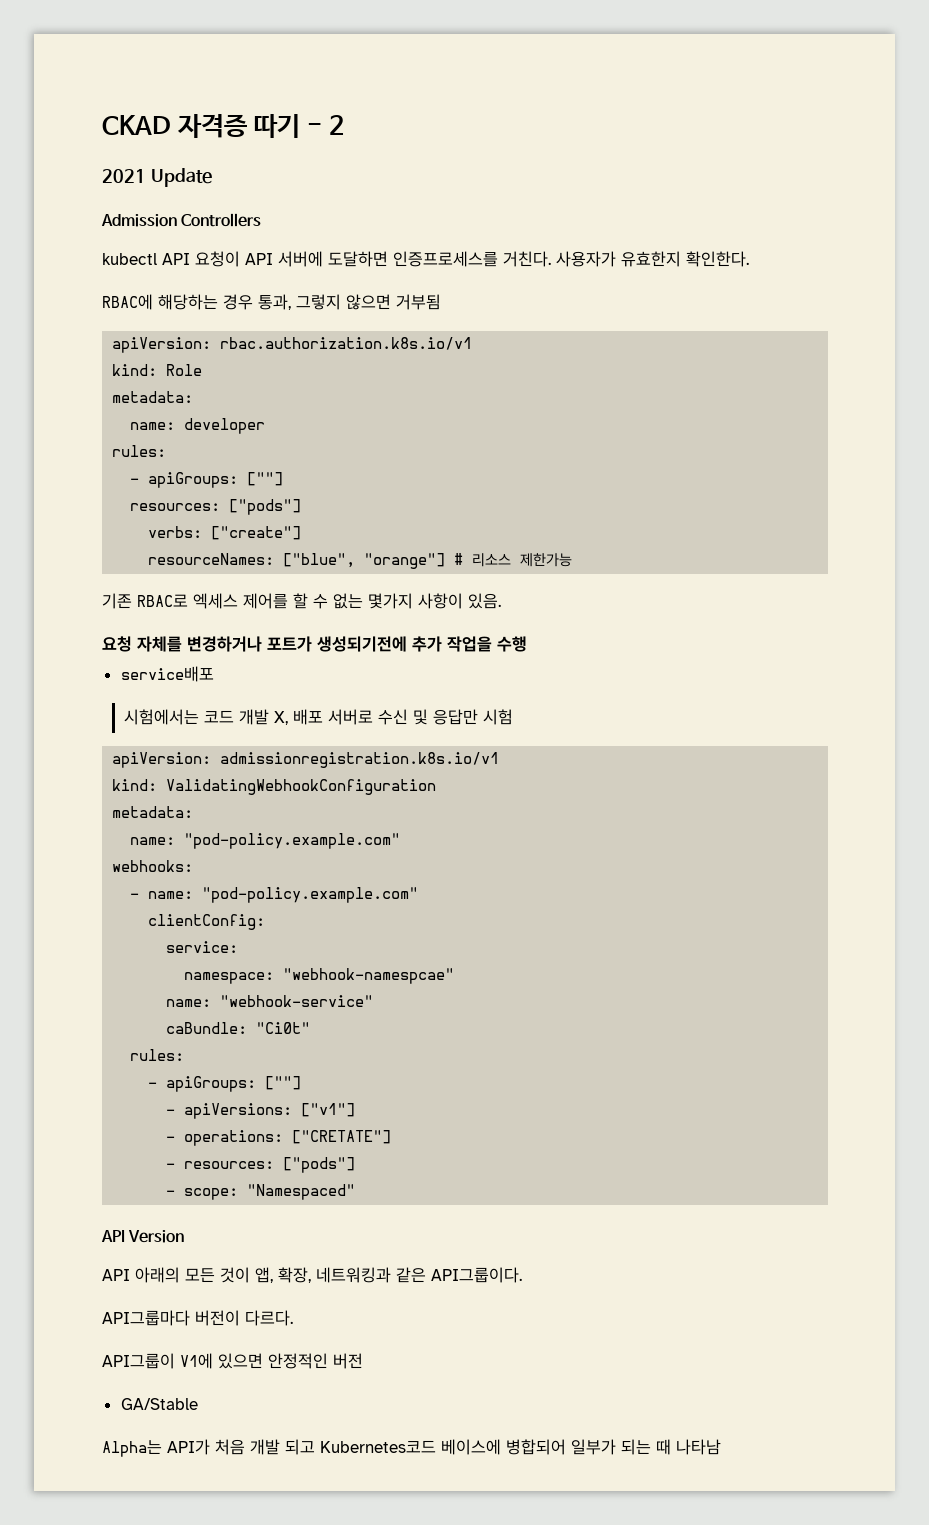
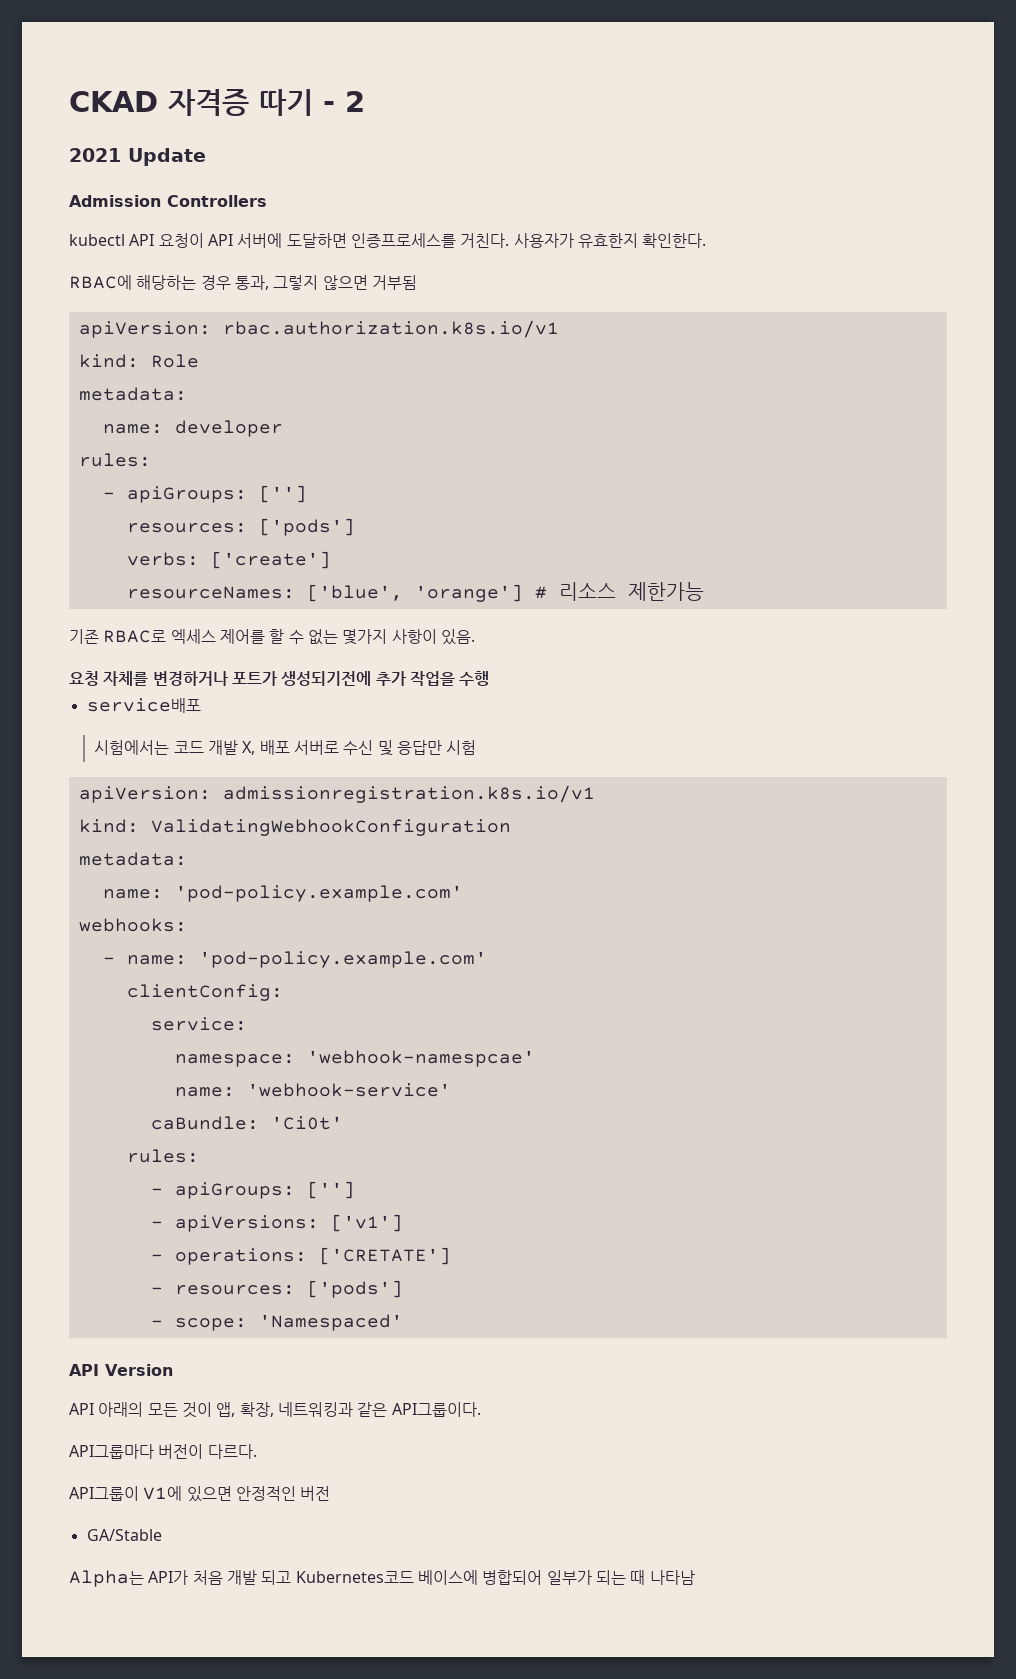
[247,472,284,486] [130,499,302,515] [""] // resources: ["pods"] -> [258,485,307,503] [126,518,355,536] [''] // resources: ['pods']
[211,526,302,540] ["create"] -> [210,551,331,569] ['create']
[283,553,446,569] ["blue", "orange"] -> [306,584,523,602] ['blue', 'orange']
[184,833,401,849] "pod-policy.example.com" -> [174,885,463,902] 'pod-policy.example.com'
[202,887,419,903] "pod-policy.example.com" -> [198,951,487,968] 'pod-policy.example.com'
[283,968,455,984] [166,995,374,1007] "webhook-namespcae" // name: "webhook-service" -> [306,1050,535,1067] [174,1083,451,1097] 'webhook-namespcae' // name: 'webhook-service'
[256,1022,311,1034] [130,1049,185,1061] [148,1076,302,1092] "Ci0t" // rules: // - apiGroups: [""] -> [270,1116,343,1130] [126,1149,199,1163] [150,1181,355,1199] 'Ci0t' // rules: // - apiGroups: ['']
[301,1103,356,1117] ["v1"] -> [330,1214,403,1232] ['v1']
[292,1130,392,1144] ["CRETATE"] -> [318,1247,451,1265] ['CRETATE']
[283,1157,356,1173] ["pods"] -> [306,1280,403,1298] ['pods']
[247,1184,356,1200] "Namespaced" -> [258,1314,403,1331] 'Namespaced'

